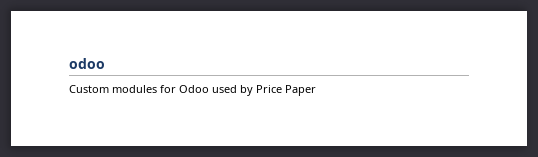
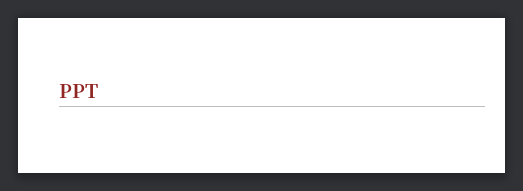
[69,58,105,69] [69,85,316,96] odoo // Custom modules for Odoo used by Price Paper -> [59,84,98,98] PPT

